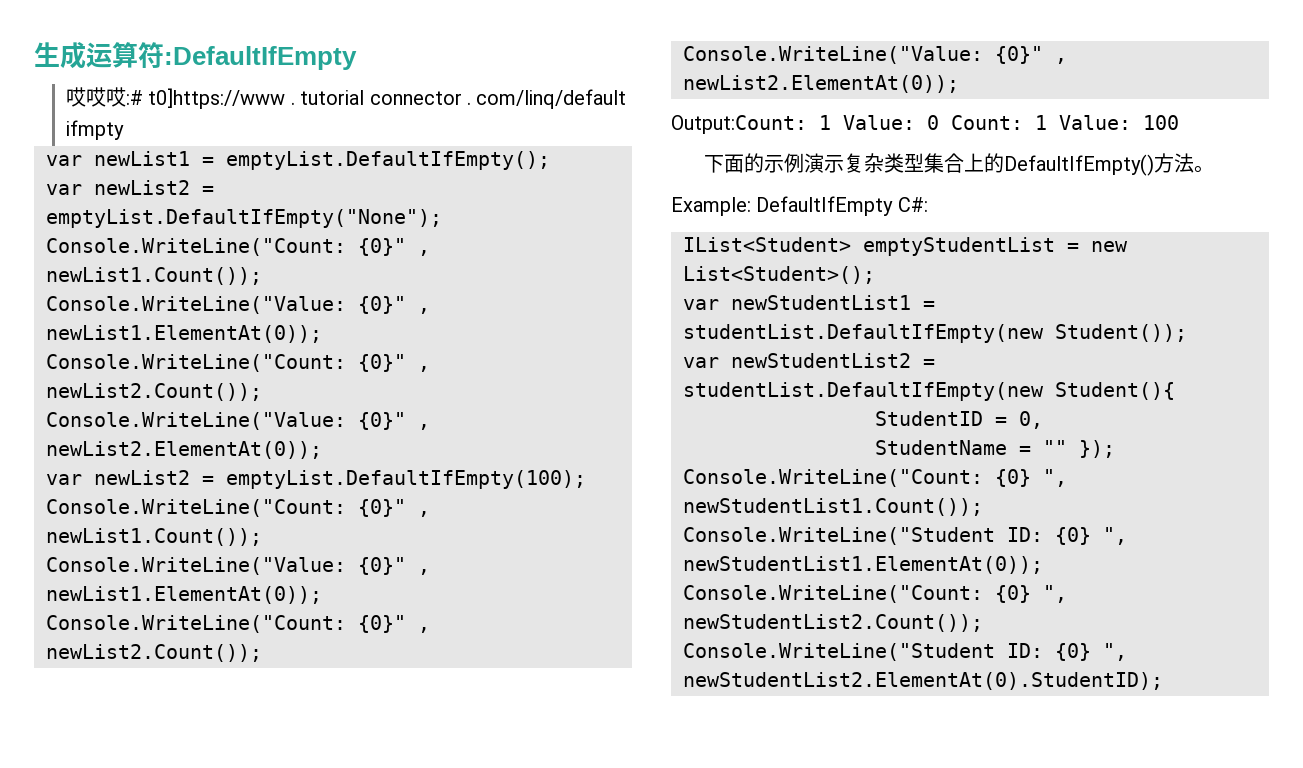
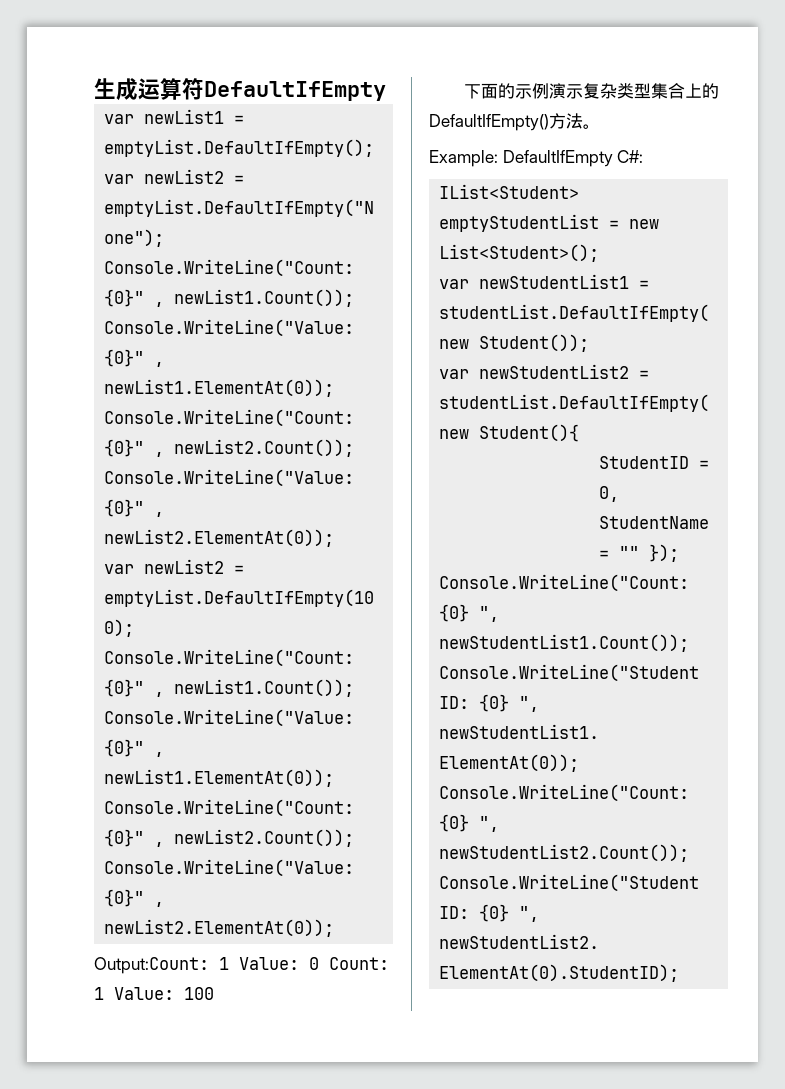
[164,46,357,70] [65,87,627,109] [65,120,124,140] :DefaultIfEmpty // 哎哎哎:# t0]https://www . tutorial connector . com/linq/default ifmpty -> [204,81,386,101] DefaultIfEmpty

